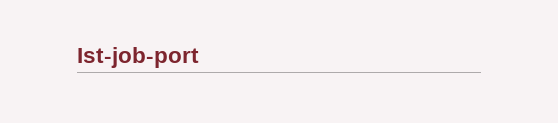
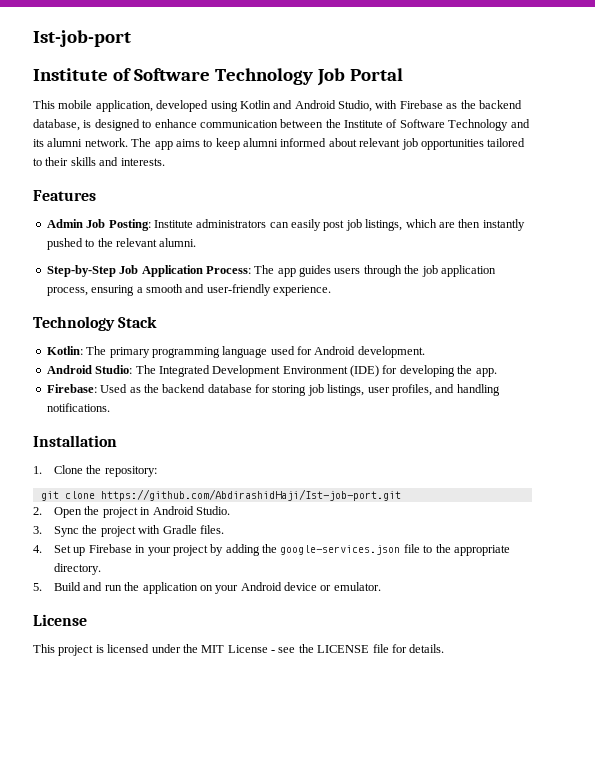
(199, 57) none -> [33,68,403,86] [33,100,522,112] [33,119,530,131] [33,138,526,150] [33,157,165,166] [33,190,96,201] [46,219,525,231] [46,238,197,250] [46,265,496,277] [46,284,331,296] [33,316,158,331] [46,346,425,358] [46,365,497,377] [46,384,500,396] [46,403,110,412] [33,435,117,447] [33,465,157,477] [40,489,401,501] [33,506,230,518] [33,525,224,537] [33,544,510,556] [54,563,102,575] [33,582,381,594] [33,614,87,626] [33,644,445,656] // Institute of Software Technology Job Portal // This mobile application, developed using Kotlin and Android Studio, with Firebase as the backend database, is designed to enhance communication between the Institute of Software Technology and its alumni network. The app aims to keep alumni informed about relevant job opportunities tailored to their skills and interests. // Features // Admin Job Posting: Institute administrators can easily post job listings, which are then instantly pushed to the relevant alumni. // Step-by-Step Job Application Process: The app guides users through the job application process, ensuring a smooth and user-friendly experience. // Technology Stack // Kotlin: The primary programming language used for Android development. // Android Studio: The Integrated Development Environment (IDE) for developing the app. // Firebase: Used as the backend database for storing job listings, user profiles, and handling notifications. // Installation // 1. Clone the repository: // git clone https://github.com/AbdirashidHaji/Ist-job-port.git // 2. Open the project in Android Studio. // 3. Sync the project with Gradle files. // 4. Set up Firebase in your project by adding the google-services.json file to the appropriate directory. // 5. Build and run the application on your Android device or emulator. // License // This project is licensed under the MIT License - see the LICENSE file for details.

